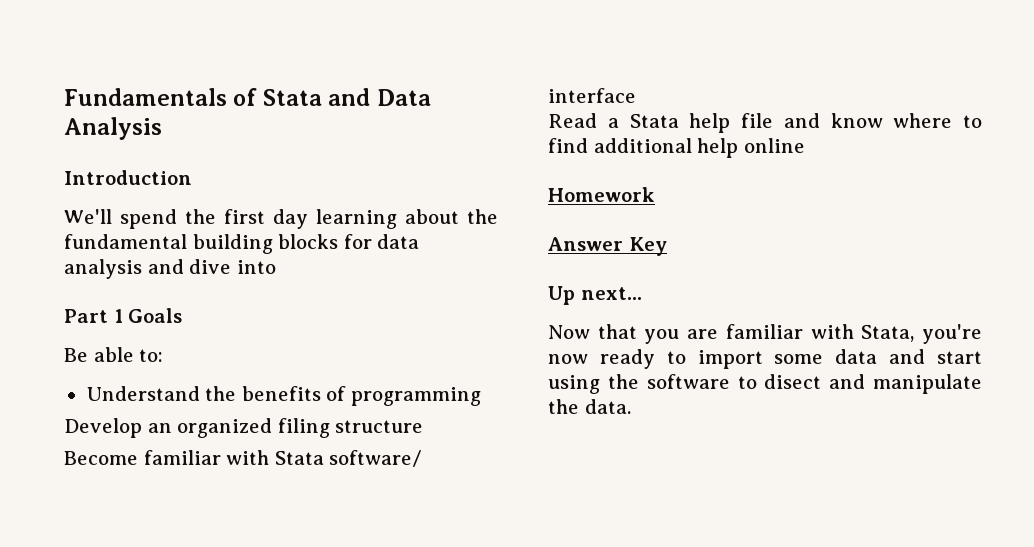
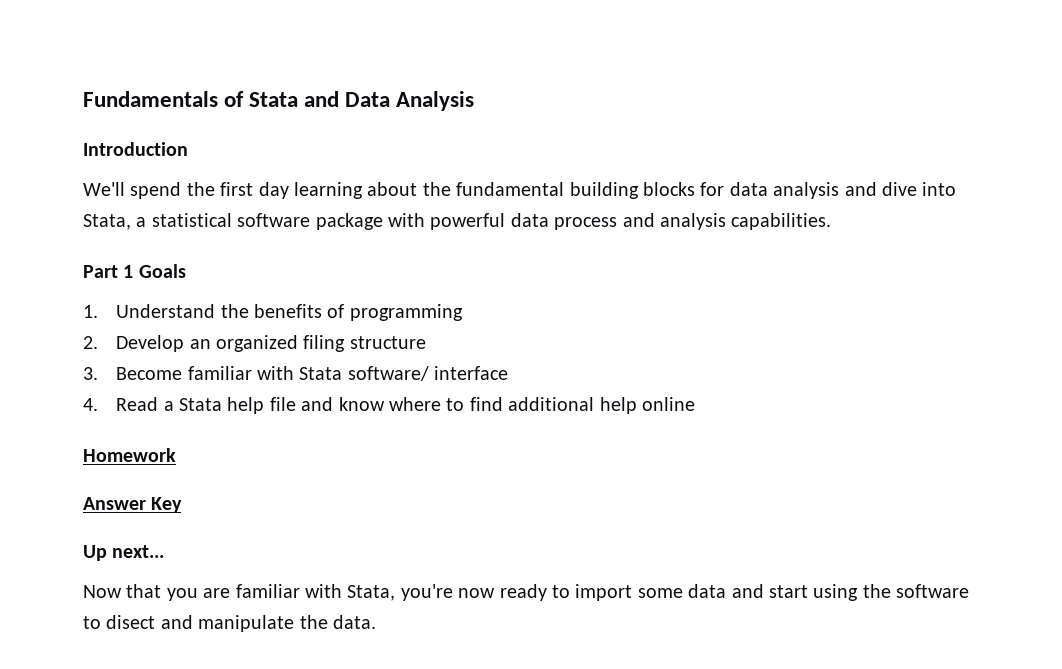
(276, 267) none -> [83,213,832,230] Stata, a statistical software package with powerful data process and analysis capabilities.
[64,347,164,362] Be able to: // -> [83,305,98,318] 1.
(481, 396) none -> [83,336,98,349] 2.
(424, 426) none -> [83,367,98,380] 3.
(636, 95) none -> [83,398,98,411] 4.

